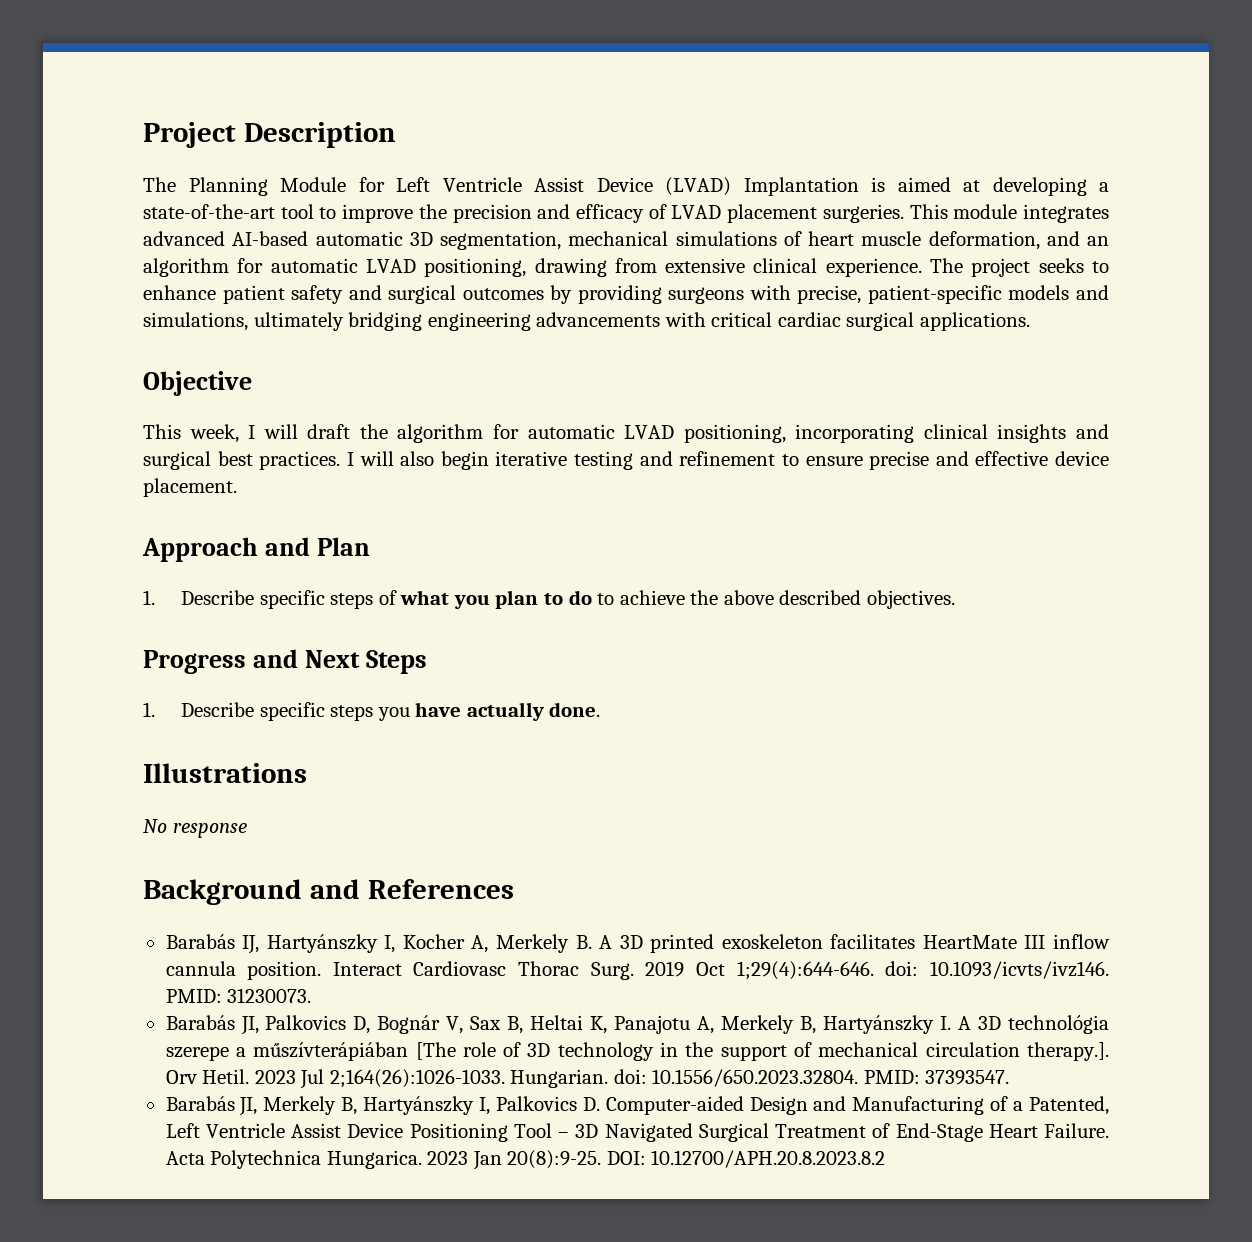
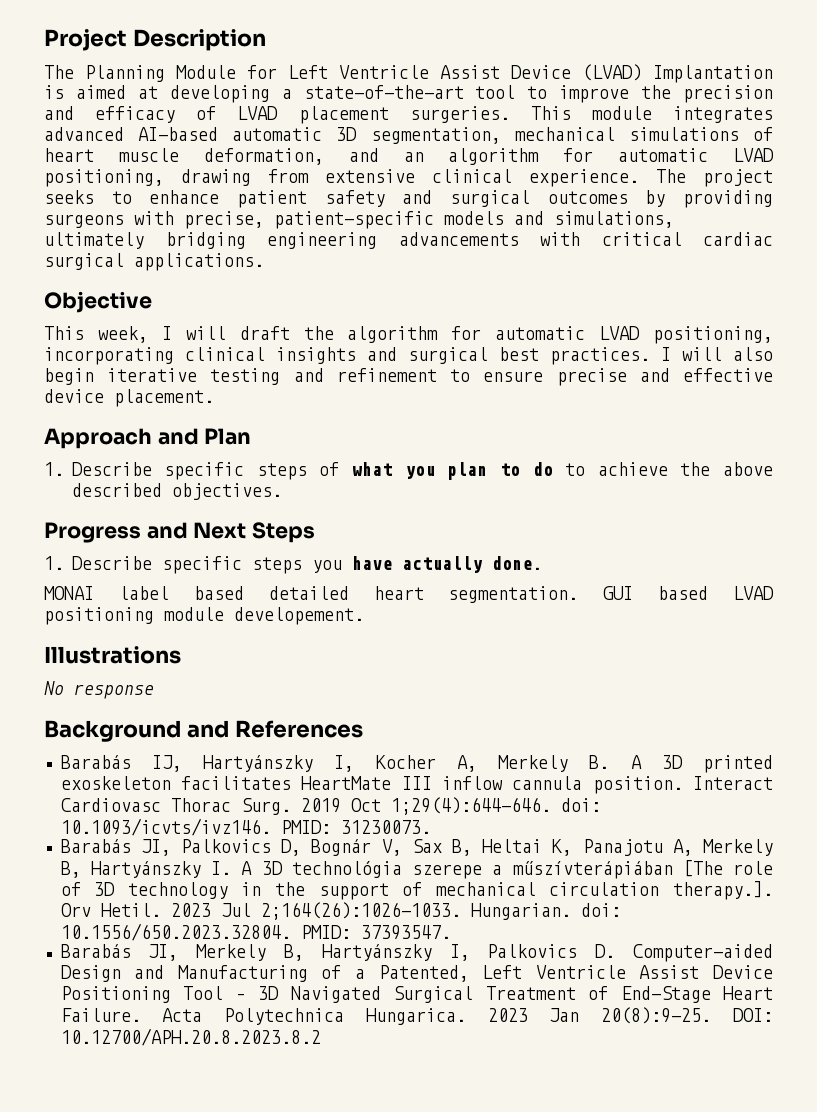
(601, 709) none -> [44,586,774,603] [44,607,364,625] // MONAI label based detailed heart segmentation. GUI based LVAD positioning module developement.

